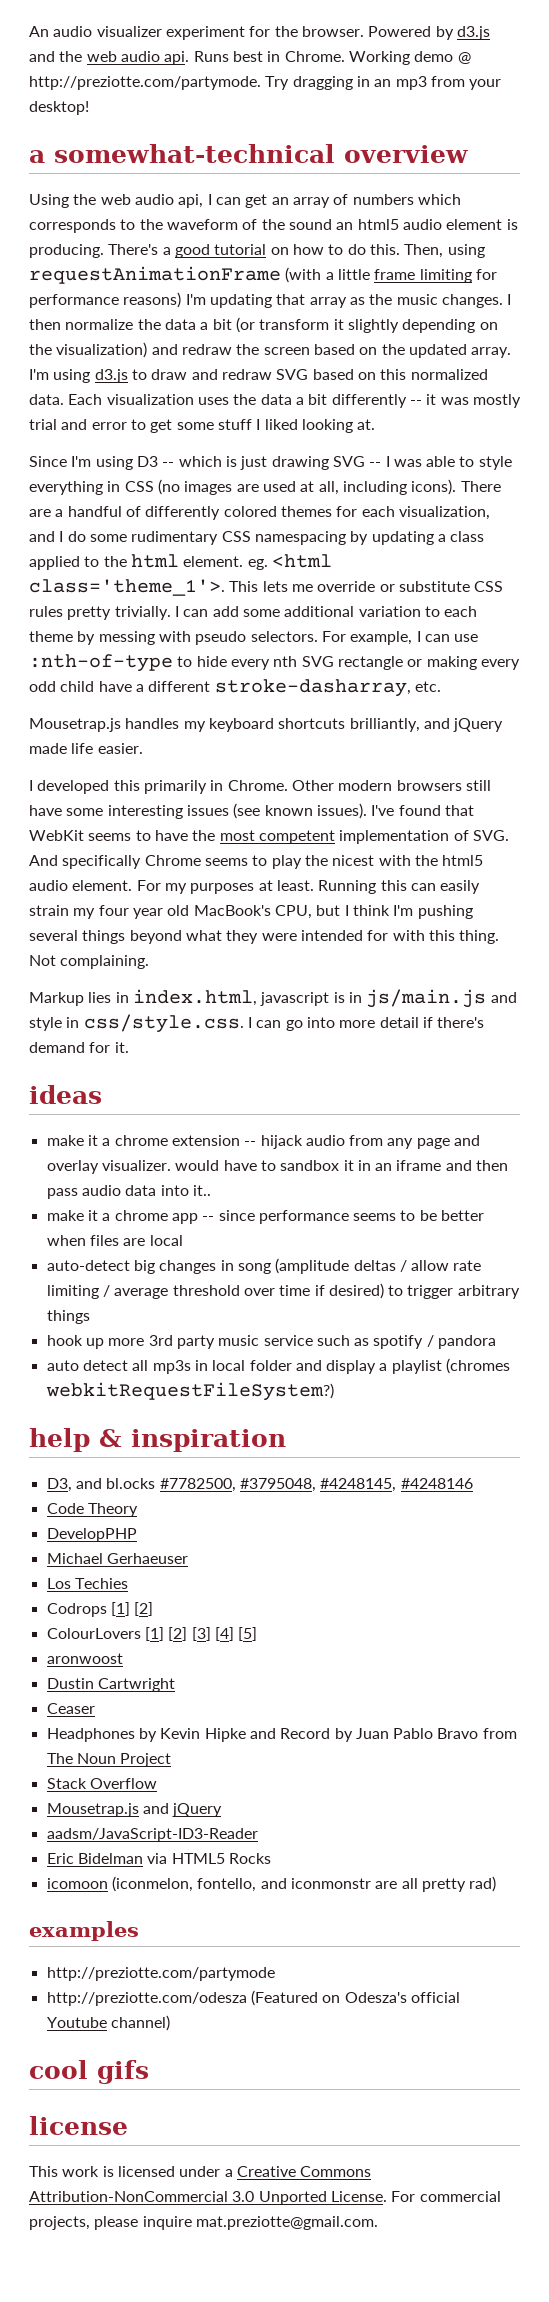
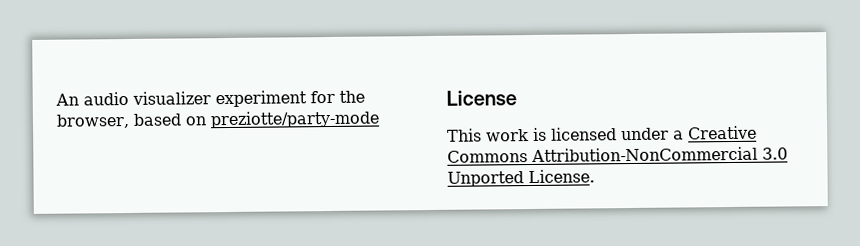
[301,26,490,40] [29,51,471,65] [29,76,502,90] [29,101,89,115] [29,144,469,163] [29,194,461,208] [29,219,518,233] [29,244,485,258] [29,266,497,284] [29,292,512,308] [29,317,498,333] [29,342,512,358] [29,369,488,383] [29,394,521,408] [29,419,376,433] [29,456,512,470] [29,479,501,495] [29,506,490,520] [29,531,485,545] [29,554,332,570] [29,579,504,596] [29,606,478,620] [29,631,479,645] [29,654,520,672] [29,679,441,697] [29,718,504,732] [29,743,143,754] [29,780,491,794] [29,803,474,819] [29,830,509,844] [29,855,484,869] [29,880,481,894] [29,905,473,919] [29,930,500,944] [29,955,150,969] [29,989,517,1008] [29,1014,485,1033] [29,1042,129,1053] [29,1085,102,1104] [46,1135,481,1149] [46,1160,509,1174] [46,1185,211,1199] [46,1210,485,1224] [46,1235,183,1246] [46,1258,482,1274] [46,1283,520,1299] [46,1310,90,1324] [46,1335,497,1349] [46,1358,511,1374] [45,1382,334,1401] [29,1428,286,1452] [46,1478,473,1492] [46,1503,138,1517] [46,1528,137,1542] [46,1553,188,1564] [46,1578,128,1589] [46,1602,154,1617] [46,1627,258,1641] [46,1653,123,1664] [46,1678,175,1692] [46,1703,95,1714] [46,1728,517,1742] [46,1753,172,1767] [46,1778,157,1789] [46,1803,223,1817] [46,1828,258,1842] [46,1853,271,1864] [46,1876,497,1892] [29,1921,139,1941] [46,1967,275,1981] [46,1990,460,2006] [46,2015,170,2031] [29,2060,149,2084] [29,2116,128,2135] browser. Powered by d3.js and the web audio api. Runs best in Chrome. Working demo @ http://preziotte.com/partymode. Try dragging in an mp3 from your desktop! // a somewhat-technical overview // Using the web audio api, I can get an array of numbers which corresponds to the waveform of the sound an html5 audio element is producing. There's a good tutorial on how to do this. Then, using requestAnimationFrame (with a little frame limiting for performance reasons) I'm updating that array as the music changes. I then normalize the data a bit (or transform it slightly depending on the visualization) and redraw the screen based on the updated array. I'm using d3.js to draw and redraw SVG based on this normalized data. Each visualization uses the data a bit differently -- it was mostly trial and error to get some stuff I liked looking at. // Since I'm using D3 -- which is just drawing SVG -- I was able to style everything in CSS (no images are used at all, including icons). There are a handful of differently colored themes for each visualization, and I do some rudimentary CSS namespacing by updating a class applied to the html element. eg. <html class='theme_1'>. This lets me override or substitute CSS rules pretty trivially. I can add some additional variation to each theme by messing with pseudo selectors. For example, I can use :nth-of-type to hide every nth SVG rectangle or making every odd child have a different stroke-dasharray, etc. // Mousetrap.js handles my keyboard shortcuts brilliantly, and jQuery made life easier. // I developed this primarily in Chrome. Other modern browsers still have some interesting issues (see known issues). I've found that WebKit seems to have the most competent implementation of SVG. And specifically Chrome seems to play the nicest with the html5 audio element. For my purposes at least. Running this can easily strain my four year old MacBook's CPU, but I think I'm pushing several things beyond what they were intended for with this thing. Not complaining. // Markup lies in index.html, javascript is in js/main.js and style in css/style.css. I can go into more detail if there's demand for it. // ideas // make it a chrome extension -- hijack audio from any page and overlay visualizer. would have to sandbox it in an iframe and then pass audio data into it.. // make it a chrome app -- since performance seems to be better when files are local // auto-detect big changes in song (amplitude deltas / allow rate limiting / average threshold over time if desired) to trigger arbitrary things // hook up more 3rd party music service such as spotify / pandora // auto detect all mp3s in local folder and display a playlist (chromes webkitRequestFileSystem?) // help & inspiration // D3, and bl.ocks #7782500, #3795048, #4248145, #4248146 // Code Theory // DevelopPHP // Michael Gerhaeuser // Los Techies // Codrops [1] [2] // ColourLovers [1] [2] [3] [4] [5] // aronwoost // Dustin Cartwright // Ceaser // Headphones by Kevin Hipke and Record by Juan Pablo Bravo from The Noun Project // Stack Overflow // Mousetrap.js and jQuery // aadsm/JavaScript-ID3-Reader // Eric Bidelman via HTML5 Rocks // icomoon (iconmelon, fontello, and iconmonstr are all pretty rad) // examples // http://preziotte.com/partymode // http://preziotte.com/odesza (Featured on Odesza's official Youtube channel) // cool gifs // license -> [56,110,380,129] [446,90,517,106] browser, based on preziotte/party-mode // License
[391,2191,501,2202] [29,2216,378,2230] For commercial projects, please inquire mat.preziotte@gmail.com. -> (595, 176) none

